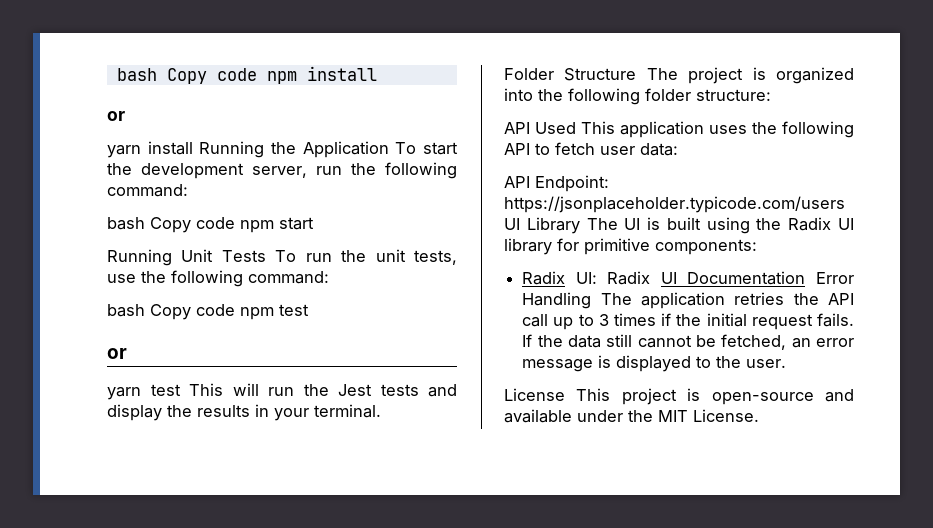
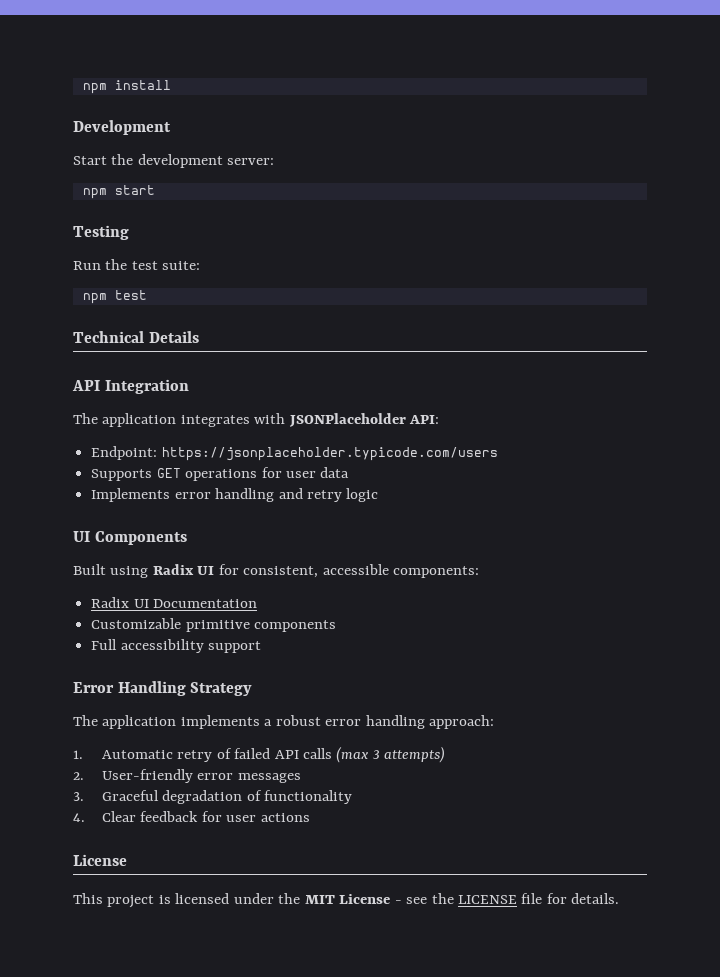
[116,68,257,84] bash Copy code -> (82, 88) none
[107,111,125,121] [107,141,458,158] [107,162,457,179] [107,184,188,197] [107,217,314,233] [107,249,457,266] [107,270,329,287] [107,304,309,320] [107,348,127,359] [107,383,457,400] [107,404,381,421] [504,67,854,84] [504,88,771,105] [504,121,854,138] [504,142,678,156] [504,175,609,192] [504,196,845,213] [504,217,854,234] [504,238,650,255] or // yarn install Running the Application To start the development server, run the following command: // bash Copy code npm start // Running Unit Tests To run the unit tests, use the following command: // bash Copy code npm test // or // yarn test This will run the Jest tests and display the results in your terminal. // Folder Structure The project is organized into the following folder structure: // API Used This application uses the following API to fetch user data: // API Endpoint: https://jsonplaceholder.typicode.com/users UI Library The UI is built using the Radix UI library for primitive -> [73,120,171,135] [73,154,275,168] [82,185,155,199] [73,225,129,240] [73,259,201,270] [82,290,147,304] [73,331,199,343] [72,379,189,394] [73,413,440,427] [91,446,498,461] [91,467,350,481] [91,488,379,502] [73,531,187,545] [73,564,389,578] Development // Start the development server: // npm start // Testing // Run the test suite: // npm test // Technical Details // API Integration // The application integrates with JSONPlaceholder API: // Endpoint: https://jsonplaceholder.typicode.com/users // Supports GET operations for user data // Implements error handling and retry logic // UI Components // Built using Radix UI for consistent, accessible
[575,271,651,285] UI: Radix -> (130, 602) none
(806, 278) none -> [91,618,337,632] [91,639,262,653] // Customizable primitive components // Full accessibility support //
[600,292,854,309] [522,313,854,330] [522,334,854,350] [522,355,787,372] [504,388,565,401] The application retries the API call up to 3 times if the initial request fails. If the data still cannot be fetched, an error message is displayed to the user. // License -> [190,682,253,696] [73,715,495,729] [73,746,446,763] [73,769,301,783] [73,790,353,804] [73,811,310,822] [73,854,127,866] Strategy // The application implements a robust error handling approach: // 1. Automatic retry of failed API calls (max 3 attempts) // 2. User-friendly error messages // 3. Graceful degradation of functionality // 4. Clear feedback for user actions // License //
[711,389,854,405] [504,409,759,423] open-source and available under the MIT License. -> [175,893,620,904] licensed under the MIT License - see the LICENSE file for details.

